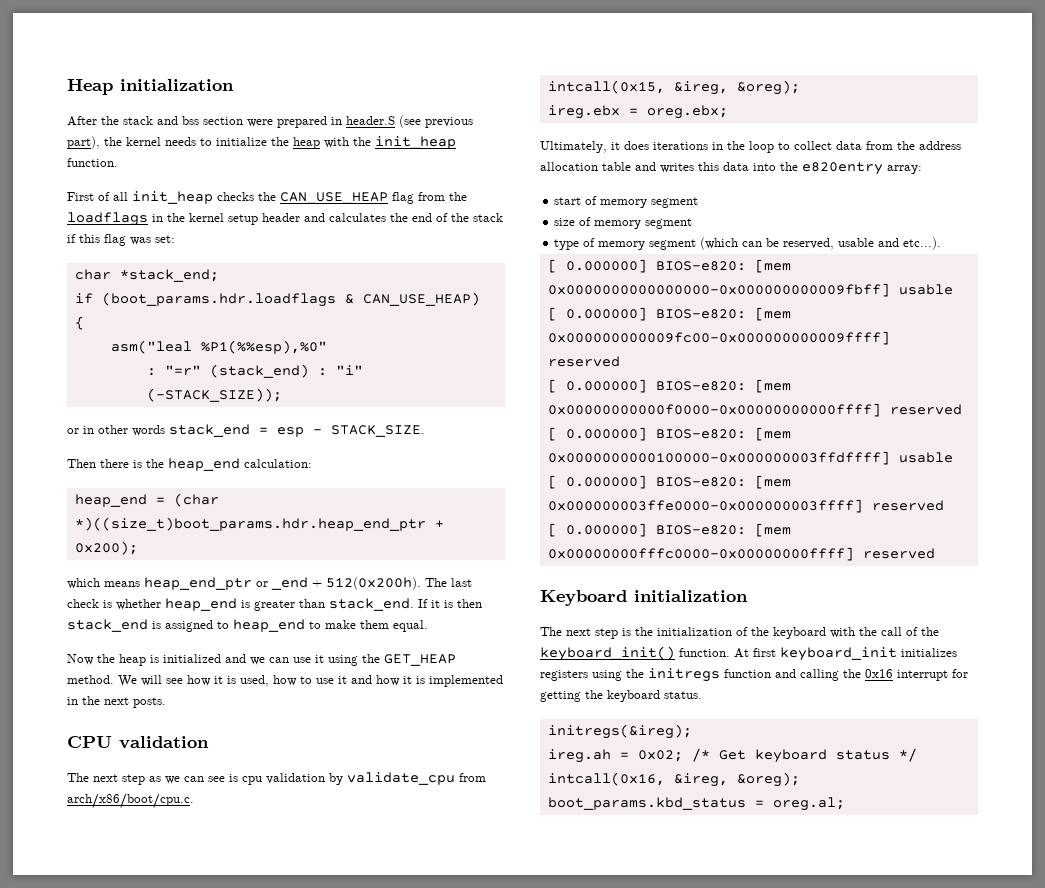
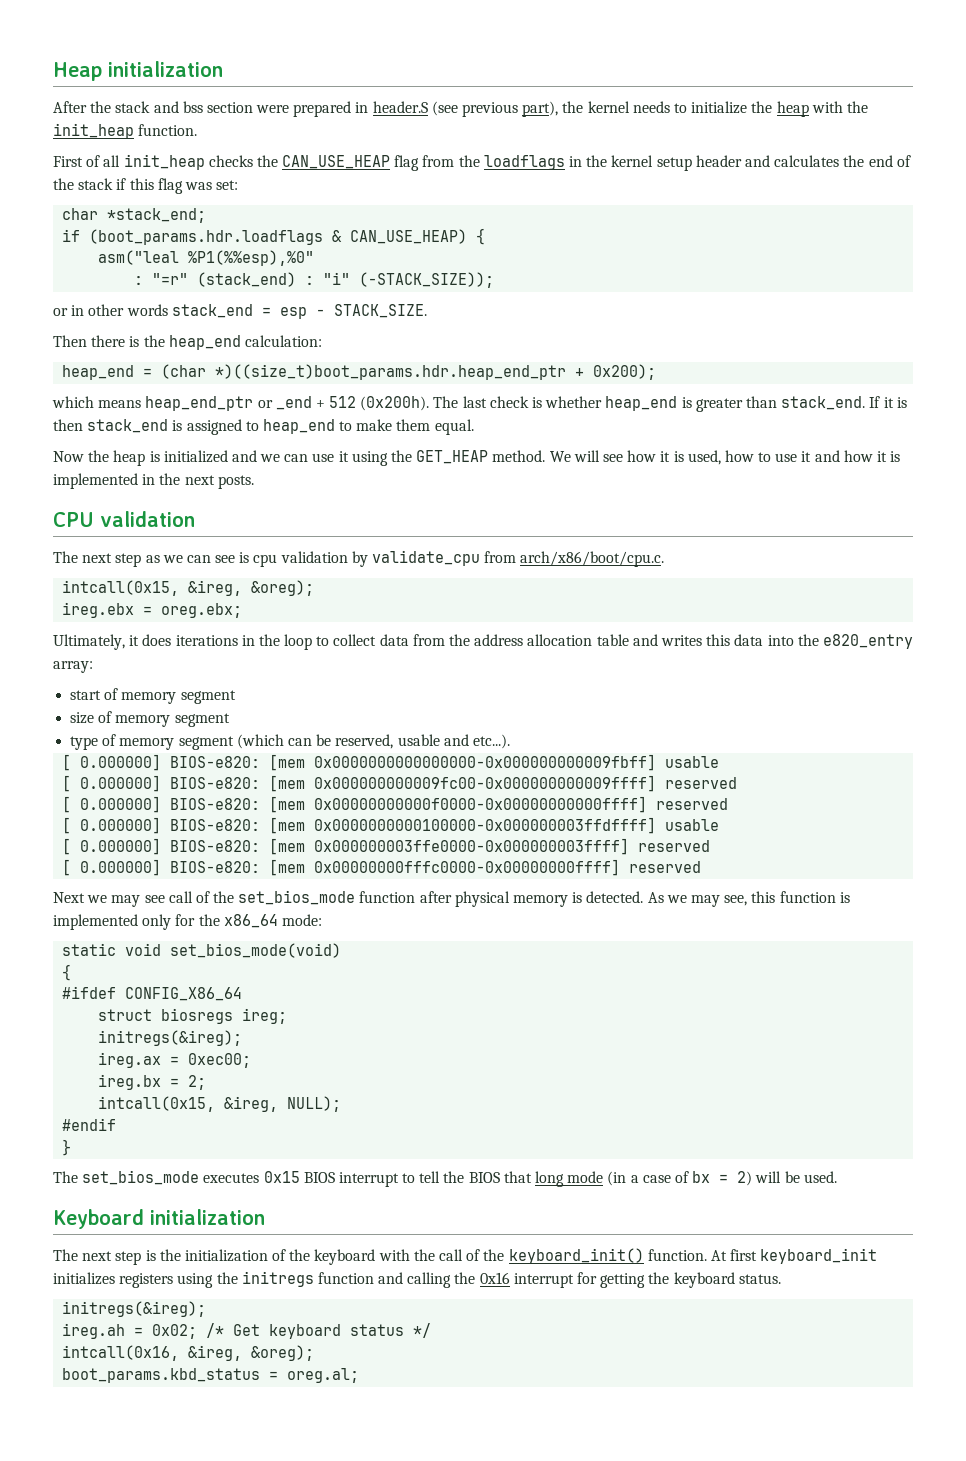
[326,577,421,590] 512(0x200h). -> [329,396,430,411] 512 (0x200h).
[802,162,883,175] e820entry -> [822,634,913,649] e820_entry
(935, 553) none -> [53,890,850,907] [53,914,322,930] [62,943,342,958] [62,964,72,981] [62,986,243,1001] [98,1008,288,1024] [98,1030,243,1046] [98,1052,252,1068] [98,1074,207,1090] [98,1096,342,1112] [62,1118,117,1131] [62,1139,72,1156] [53,1170,837,1187] // Next we may see call of the set_bios_mode function after physical memory is detected. As we may see, this function is implemented only for the x86_64 mode: // static void set_bios_mode(void) // { // #ifdef CONFIG_X86_64 // struct biosregs ireg; // initregs(&ireg); // ireg.ax = 0xec00; // ireg.bx = 2; // intcall(0x15, &ireg, NULL); // #endif // } // The set_bios_mode executes 0x15 BIOS interrupt to tell the BIOS that long mode (in a case of bx = 2) will be used.

